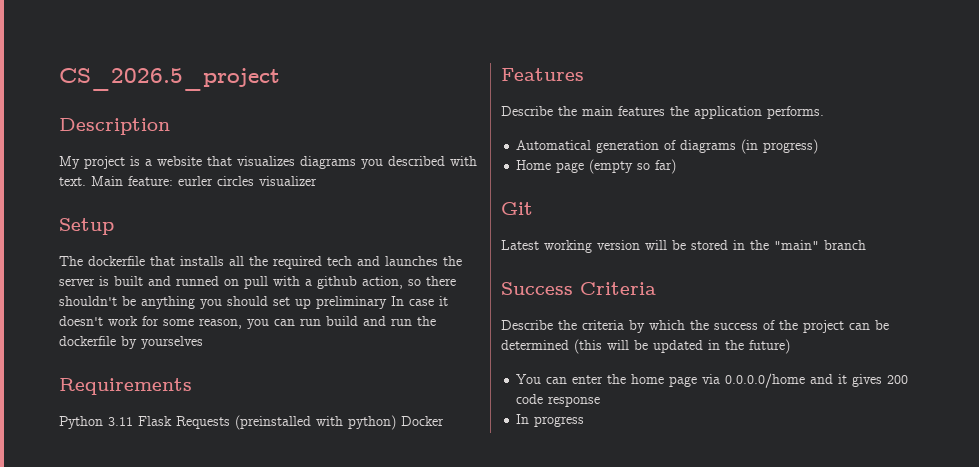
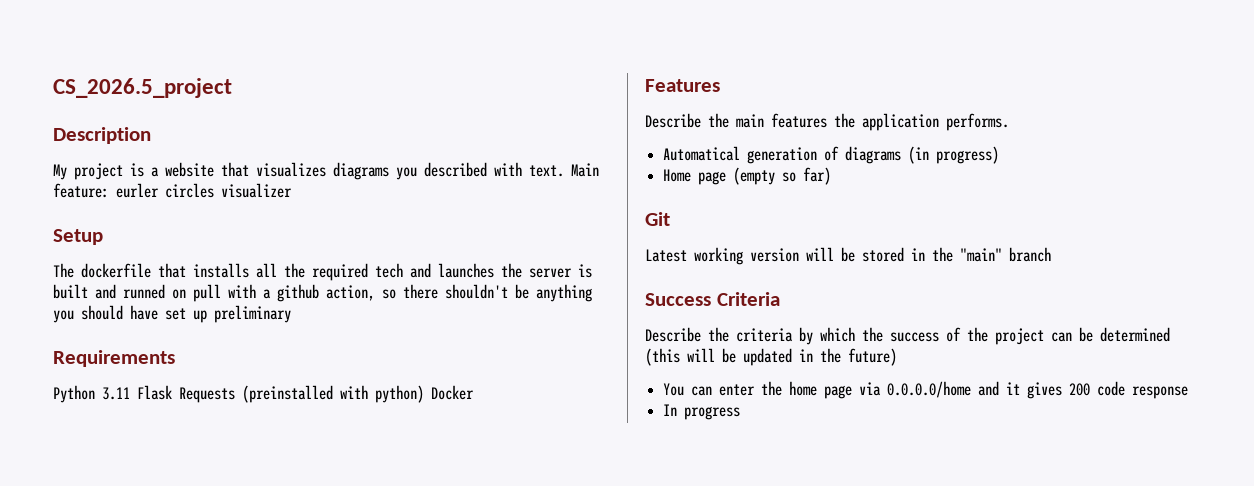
(268, 301) none -> [130,305,158,320] have
[391,296,448,306] [59,316,436,329] [59,336,203,349] In case it doesn't work for some reason, you can run build and run the dockerfile by yourselves -> (291, 314) none

